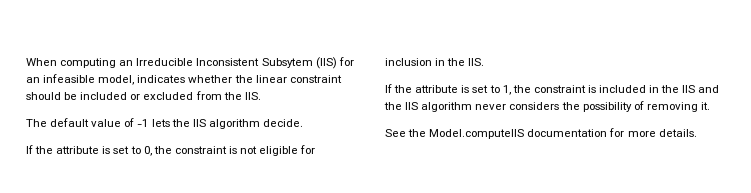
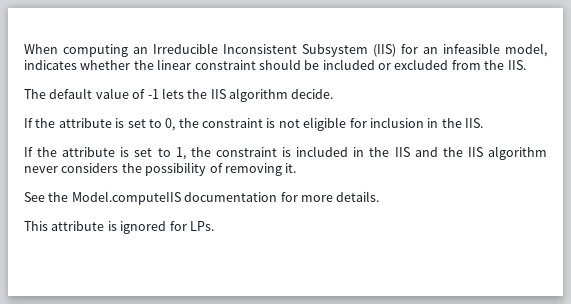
[261,58,313,68] Subsytem -> [302,44,368,57] Subsystem
(697, 133) none -> [24,221,214,234] // This attribute is ignored for LPs.

